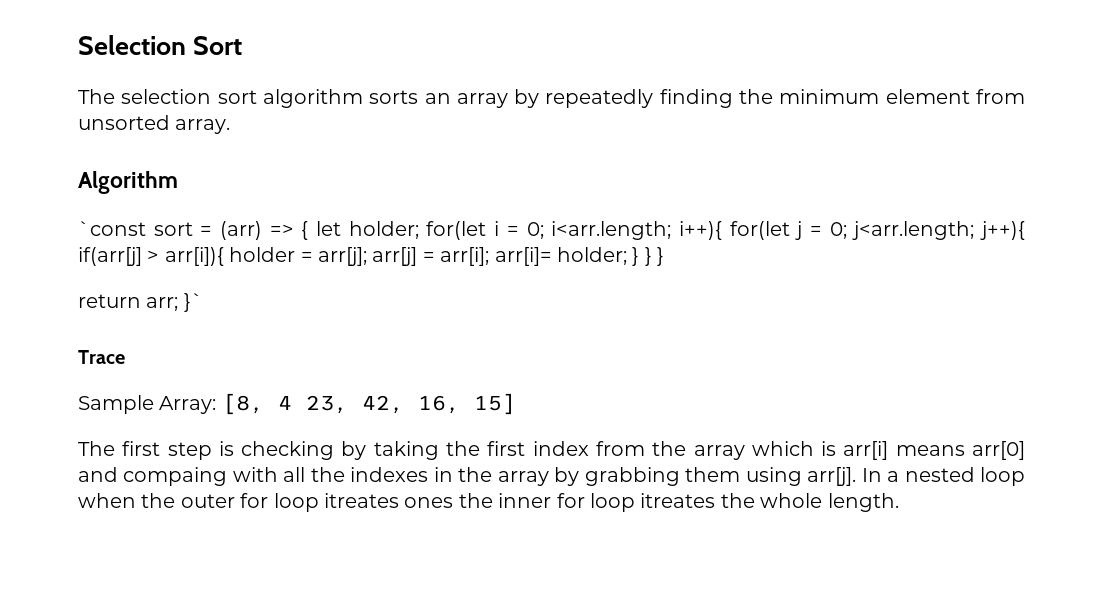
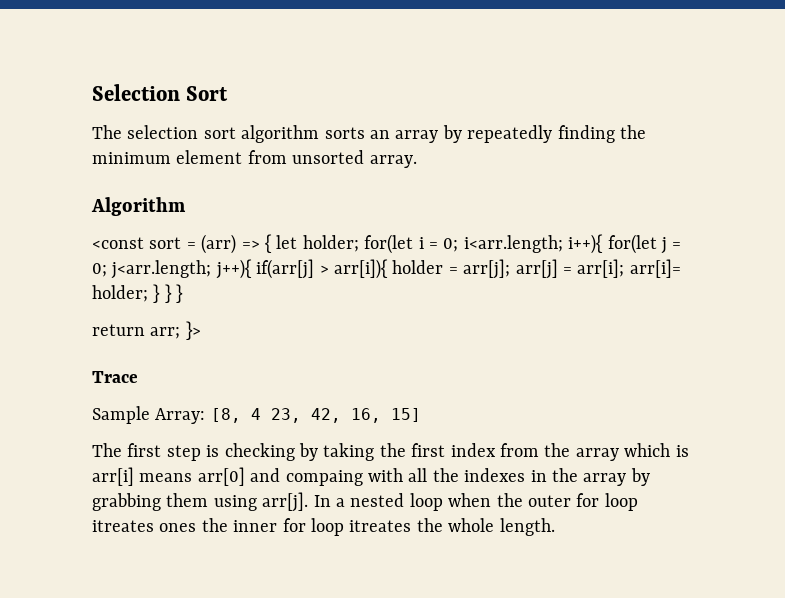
[78,221,146,236] `const -> [92,237,144,249] <const
[183,293,203,312] }` -> [185,321,201,340] }>

